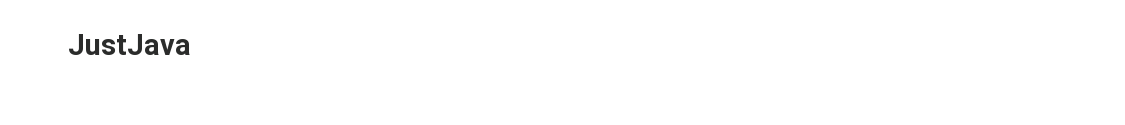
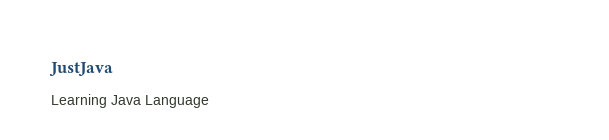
(191, 44) none -> [51,94,209,108] // Learning Java Language

